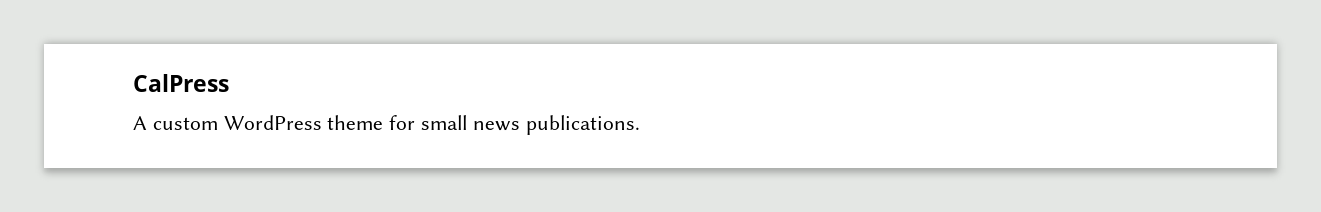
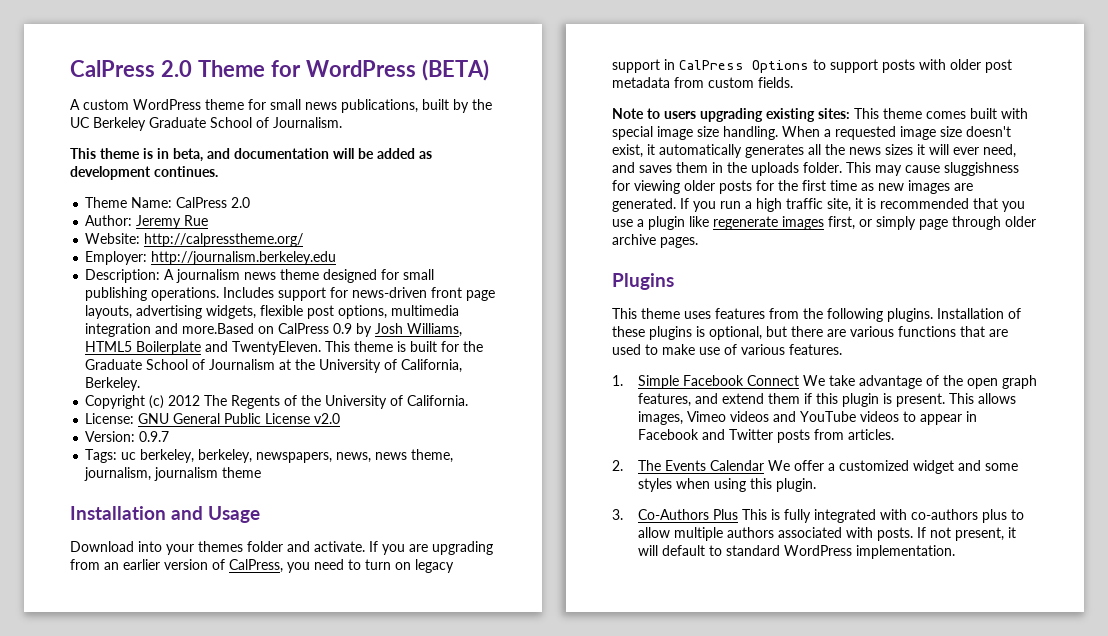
[133,74,229,92] CalPress -> [70,59,489,81] CalPress 2.0 Theme for WordPress (BETA)
[525,115,640,135] publications. -> [341,99,492,113] [70,117,342,131] [70,148,432,162] [70,166,218,180] [85,197,251,208] [85,215,209,229] [85,233,304,247] [85,251,337,265] [85,269,435,283] [85,287,496,301] [85,305,460,319] [85,323,463,337] [85,341,484,355] [85,359,463,373] [85,377,141,391] [85,395,469,409] [85,413,341,424] [85,431,170,442] [85,449,454,463] [84,467,262,481] [70,506,261,523] [70,541,493,555] [70,559,454,573] [612,59,1012,73] [612,77,793,88] [612,108,1028,122] [612,126,1011,140] [612,144,1016,158] [612,162,1019,176] [612,180,973,194] [612,198,1025,212] [612,216,1036,230] [612,234,698,248] [612,273,674,290] [612,308,1021,322] [612,326,1008,340] [612,344,842,355] [612,375,1038,389] [638,393,1017,407] [638,411,978,425] [638,429,895,443] [612,460,1019,474] [638,478,817,492] [612,509,1025,523] [638,527,1017,541] [638,545,956,559] publications, built by the UC Berkeley Graduate School of Journalism. // This theme is in beta, and documentation will be added as development continues. // Theme Name: CalPress 2.0 // Author: Jeremy Rue // Website: http://calpresstheme.org/ // Employer: http://journalism.berkeley.edu // Description: A journalism news theme designed for small publishing operations. Includes support for news-driven front page layouts, advertising widgets, flexible post options, multimedia integration and more.Based on CalPress 0.9 by Josh Williams, HTML5 Boilerplate and TwentyEleven. This theme is built for the Graduate School of Journalism at the University of California, Berkeley. // Copyright (c) 2012 The Regents of the University of California. // License: GNU General Public License v2.0 // Version: 0.9.7 // Tags: uc berkeley, berkeley, newspapers, news, news theme, journalism, journalism theme // Installation and Usage // Download into your themes folder and activate. If you are upgrading from an earlier version of CalPress, you need to turn on legacy support in CalPress Options to support posts with older post metadata from custom fields. // Note to users upgrading existing sites: This theme comes built with special image size handling. When a requested image size doesn't exist, it automatically generates all the news sizes it will ever need, and saves them in the uploads folder. This may cause sluggishness for viewing older posts for the first time as new images are generated. If you run a high traffic site, it is recommended that you use a plugin like regenerate images first, or simply page through older archive pages. // Plugins // This theme uses features from the following plugins. Installation of these plugins is optional, but there are various functions that are used to make use of various features. // 1. Simple Facebook Connect We take advantage of the open graph features, and extend them if this plugin is present. This allows images, Vimeo videos and YouTube videos to appear in Facebook and Twitter posts from articles. // 2. The Events Calendar We offer a customized widget and some styles when using this plugin. // 3. Co-Authors Plus This is fully integrated with co-authors plus to allow multiple authors associated with posts. If not present, it will default to standard WordPress implementation.

